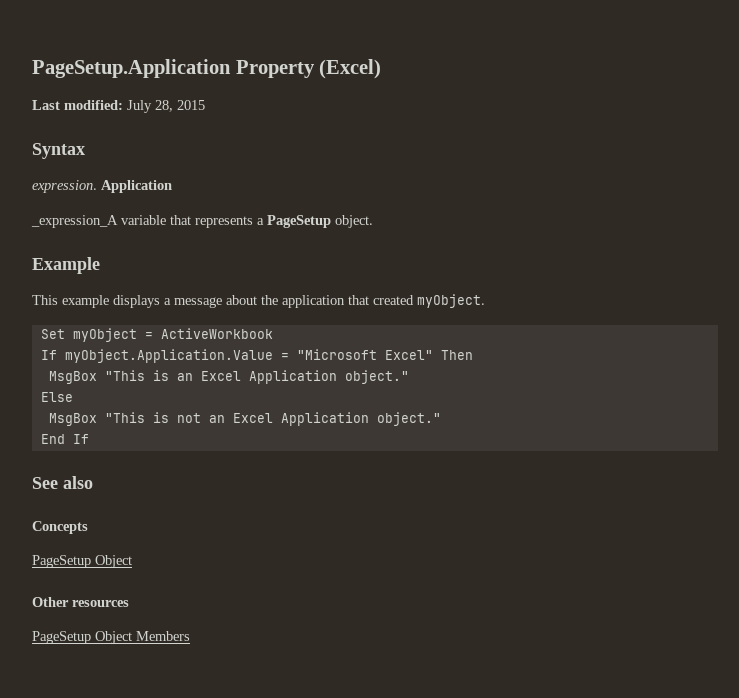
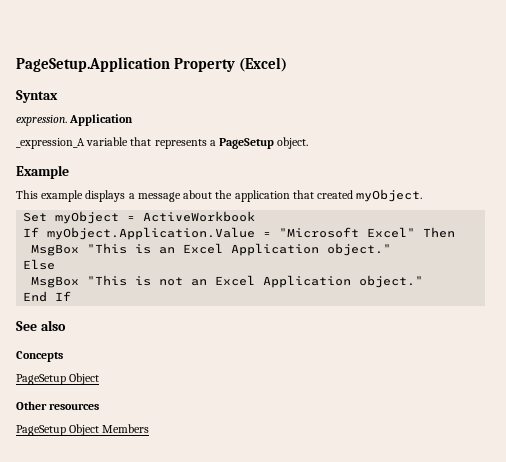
[32,100,205,113] // Last modified: July 28, 2015 -> (288, 64) none

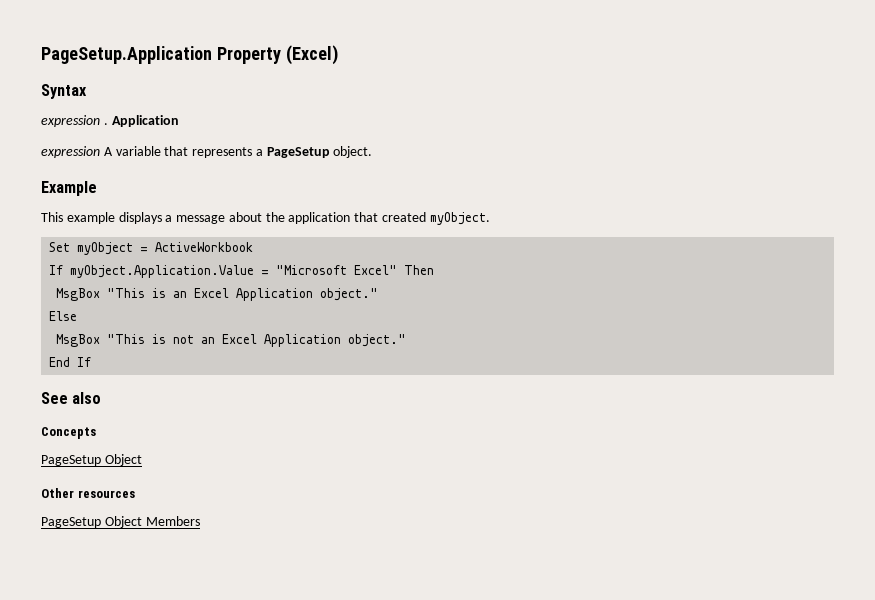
[16,115,67,126] expression. -> [41,115,108,127] expression .
[16,138,85,149] _expression_A -> [41,146,113,158] expression A

